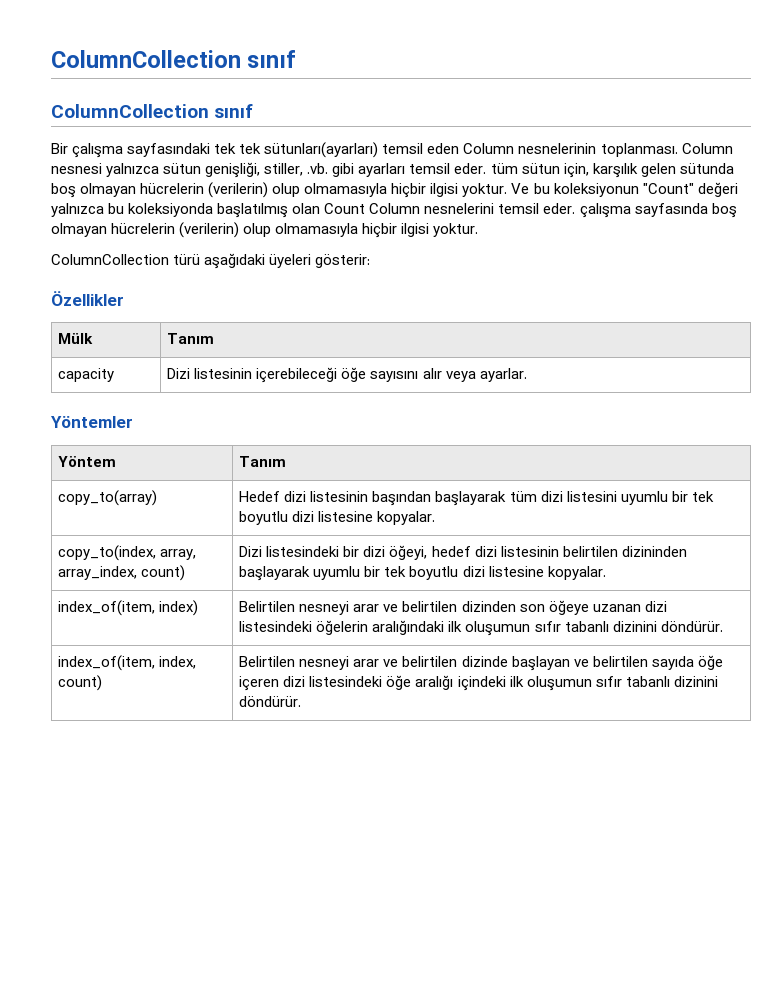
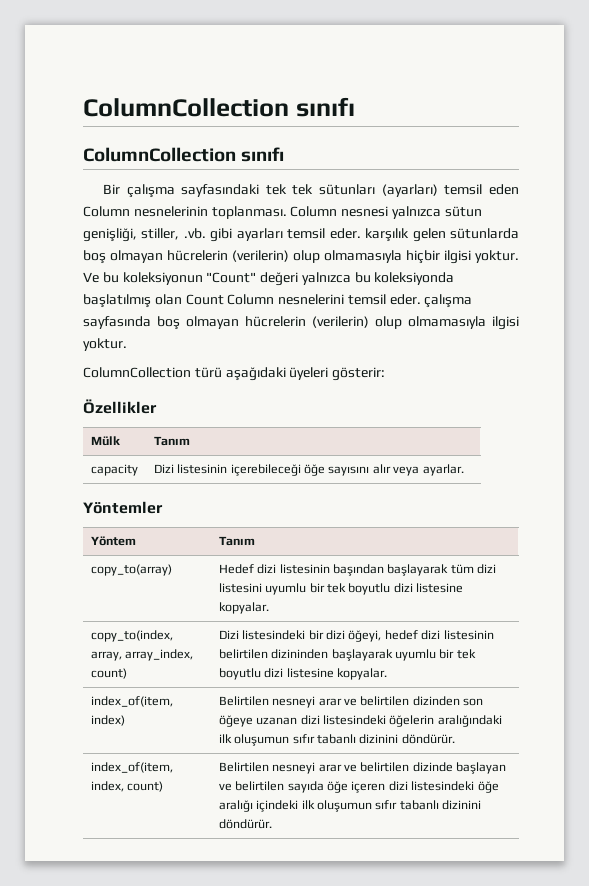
[51,50,296,68] [51,104,254,118] ColumnCollection sınıf // ColumnCollection sınıf -> [83,97,355,117] [83,147,285,162] ColumnCollection sınıfı // ColumnCollection sınıfı
[264,142,379,158] sütunları(ayarları) -> [319,184,438,197] sütunları (ayarları)
[490,163,589,178] tüm sütun için, -> (361, 233) none
[679,163,734,174] sütunda -> [450,228,519,239] sütunlarda
[362,223,398,238] hiçbir -> (486, 322) none

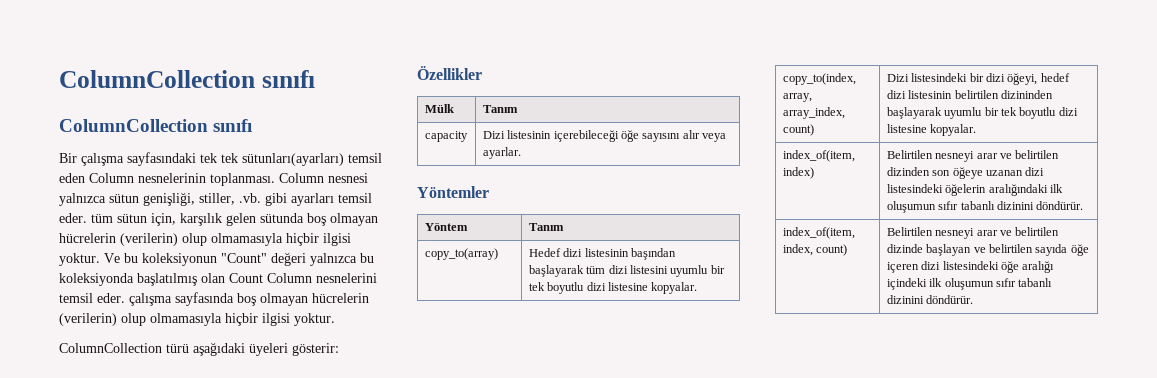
[319,184,438,197] sütunları (ayarları) -> [242,153,344,166] sütunları(ayarları)
(361, 233) none -> [91,213,176,226] tüm sütun için,
[450,228,519,239] sütunlarda -> [260,213,304,223] sütunda
(486, 322) none -> [225,313,258,326] hiçbir

